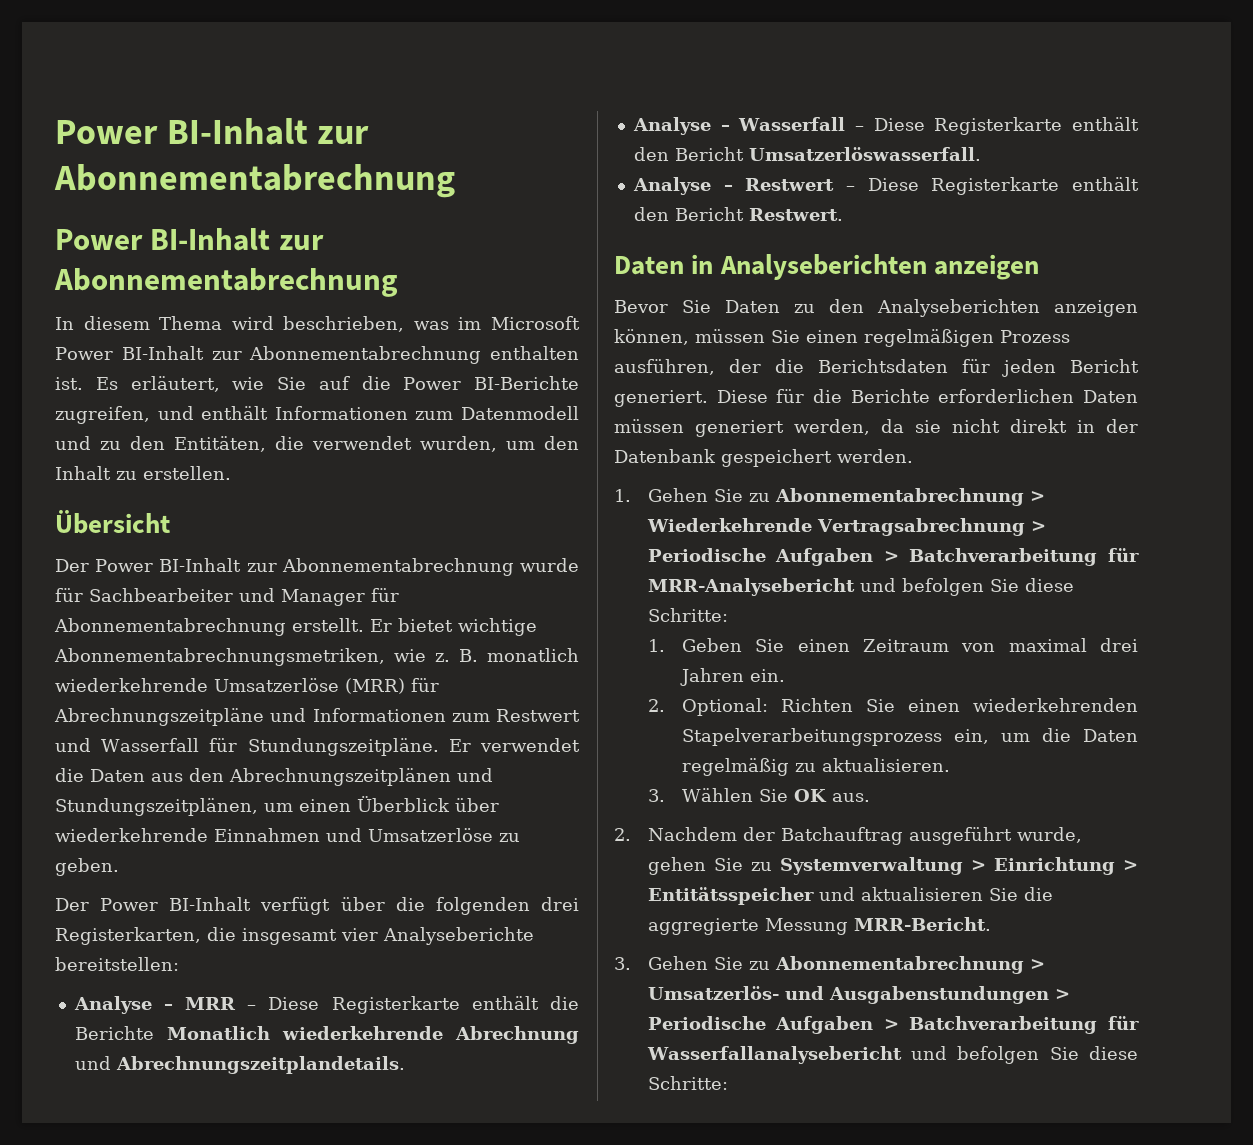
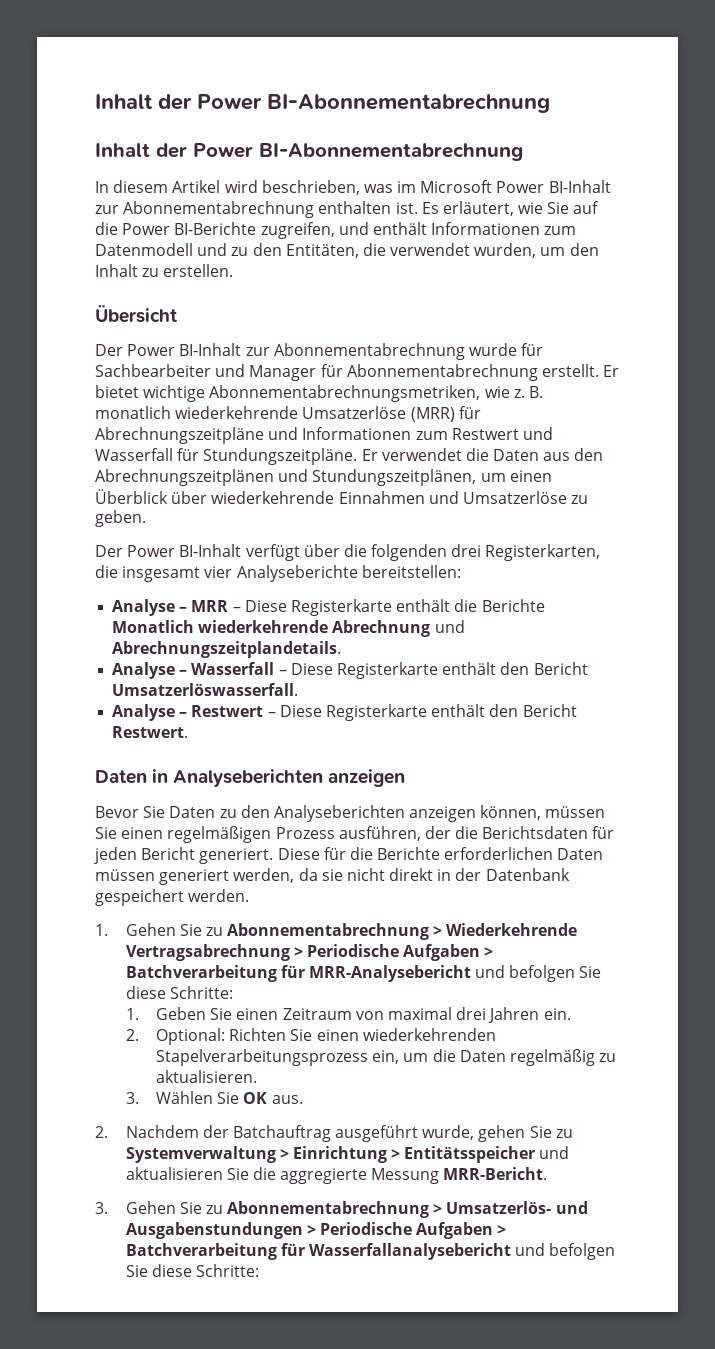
[55,118,370,145] [54,164,455,198] [55,228,324,251] [54,268,398,297] Power BI-Inhalt zur Abonnementabrechnung // Power BI-Inhalt zur Abonnementabrechnung -> [95,94,550,113] [95,143,523,161] Inhalt der Power BI-Abonnementabrechnung // Inhalt der Power BI-Abonnementabrechnung
[159,316,223,330] Thema -> [172,180,221,193] Artikel

